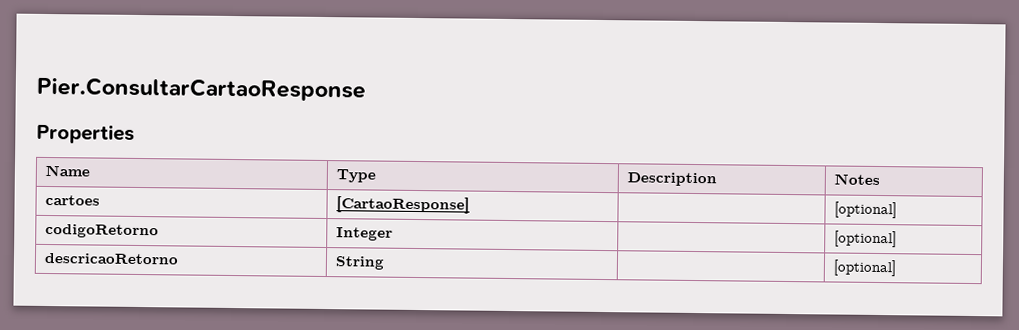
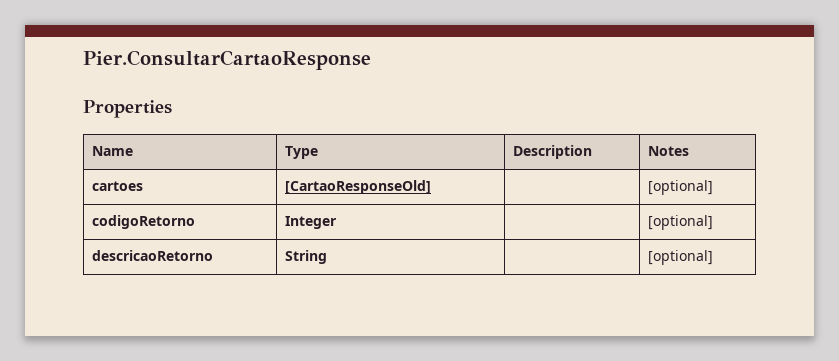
[335,196,470,214] [CartaoResponse] -> [284,180,431,194] [CartaoResponseOld]

